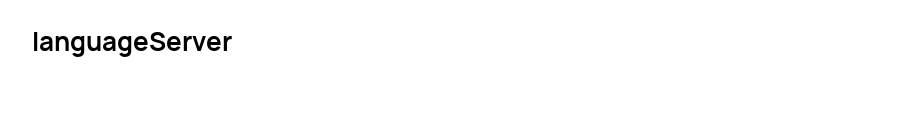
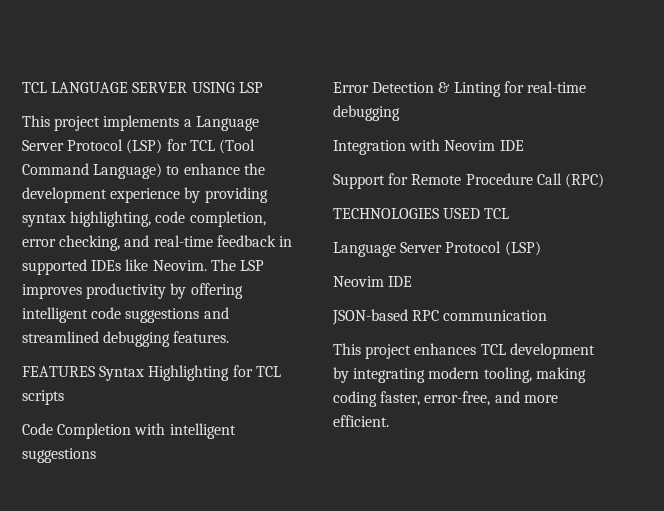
[32,32,232,57] languageServer -> [22,82,263,93] [22,115,259,131] [22,139,255,154] [22,163,265,179] [22,187,268,203] [22,211,266,227] [22,235,292,251] [22,259,264,275] [22,283,243,299] [22,307,229,323] [22,331,230,347] [22,365,281,381] [22,390,64,405] [22,423,236,439] [22,448,96,463] [333,81,586,97] [333,105,400,121] [333,139,524,155] [333,173,604,189] [333,208,510,219] [333,241,541,257] [333,276,413,287] [332,309,548,325] [333,343,595,359] [333,367,586,383] [333,391,558,407] [333,415,389,427] TCL LANGUAGE SERVER USING LSP // This project implements a Language Server Protocol (LSP) for TCL (Tool Command Language) to enhance the development experience by providing syntax highlighting, code completion, error checking, and real-time feedback in supported IDEs like Neovim. The LSP improves productivity by offering intelligent code suggestions and streamlined debugging features. // FEATURES Syntax Highlighting for TCL scripts // Code Completion with intelligent suggestions // Error Detection & Linting for real-time debugging // Integration with Neovim IDE // Support for Remote Procedure Call (RPC) // TECHNOLOGIES USED TCL // Language Server Protocol (LSP) // Neovim IDE // JSON-based RPC communication // This project enhances TCL development by integrating modern tooling, making coding faster, error-free, and more efficient.

